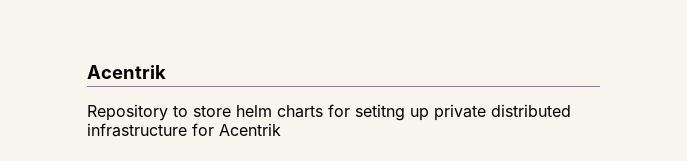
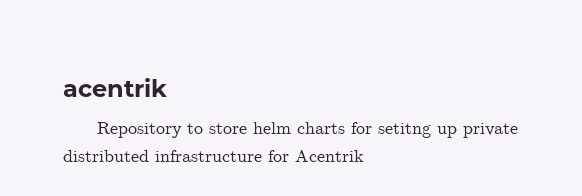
[87,65,166,79] Acentrik -> [63,78,167,97] acentrik

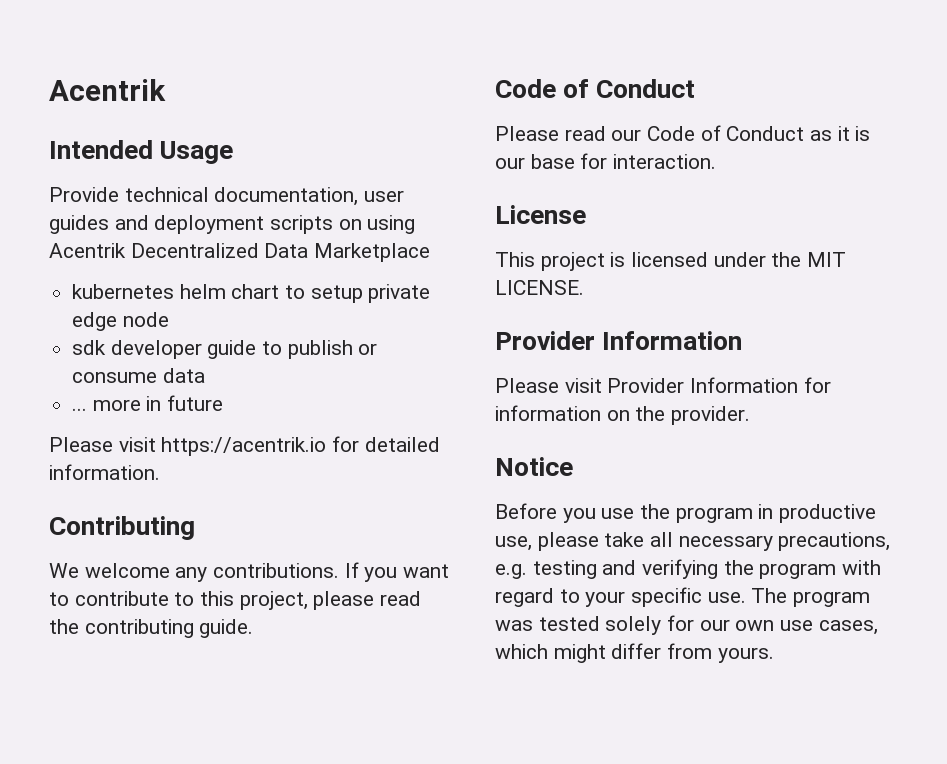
[63,78,167,97] [97,122,519,138] [63,150,364,162] acentrik // Repository to store helm charts for setitng up private distributed infrastructure for Acentrik -> [49,79,166,101] [49,140,234,164] [49,187,405,206] [49,215,416,234] [49,243,431,262] [72,284,431,303] [72,312,169,331] [72,340,378,359] [72,368,205,383] [72,395,224,411] [49,436,440,456] [49,464,160,480] [49,516,195,540] [49,562,450,582] [49,591,422,610] [49,619,254,638] [495,79,696,98] [495,125,871,141] [495,153,717,169] [495,205,586,224] [495,252,847,271] [495,280,584,295] [495,331,743,350] [495,377,831,393] [495,405,751,425] [495,457,573,476] [495,503,877,523] [495,532,891,551] [495,559,882,579] [495,587,871,607] [495,615,878,635] [495,643,774,663] Acentrik // Intended Usage // Provide technical documentation, user guides and deployment scripts on using Acentrik Decentralized Data Marketplace // kubernetes helm chart to setup private edge node // sdk developer guide to publish or consume data // ... more in future // Please visit https://acentrik.io for detailed information. // Contributing // We welcome any contributions. If you want to contribute to this project, please read the contributing guide. // Code of Conduct // Please read our Code of Conduct as it is our base for interaction. // License // This project is licensed under the MIT LICENSE. // Provider Information // Please visit Provider Information for information on the provider. // Notice // Before you use the program in productive use, please take all necessary precautions, e.g. testing and verifying the program with regard to your specific use. The program was tested solely for our own use cases, which might differ from yours.

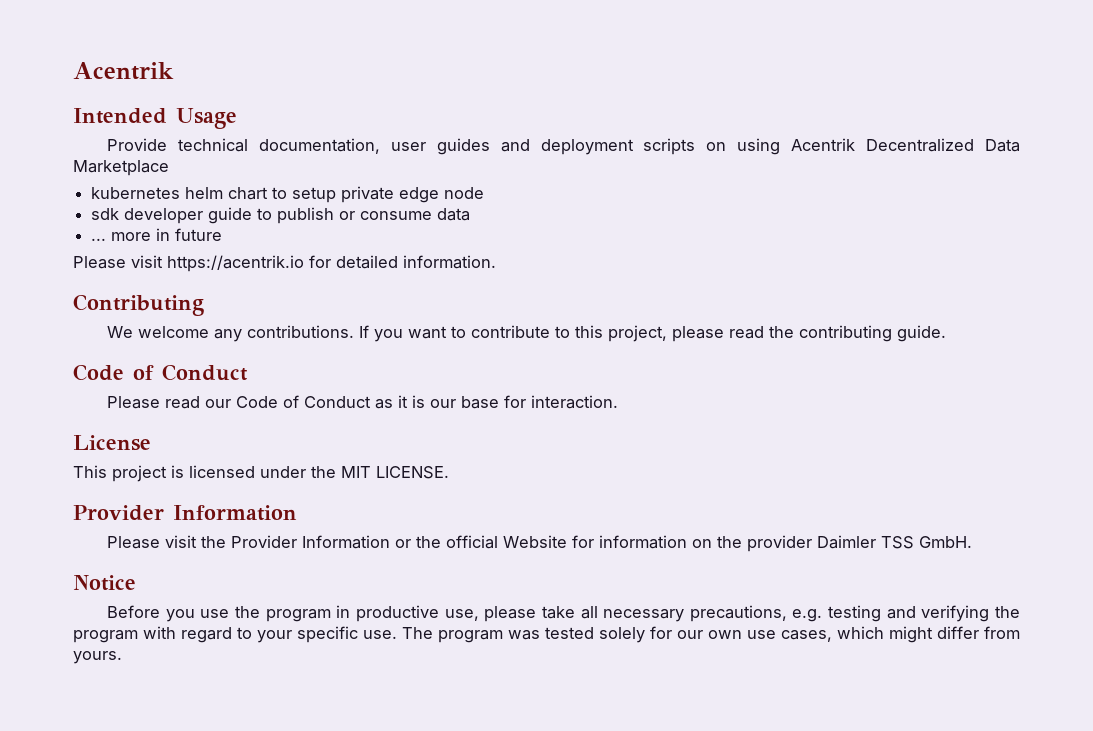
[607,377,831,393] [495,405,751,425] Provider Information for information on the provider. -> [201,535,973,552] the Provider Information or the official Website for information on the provider Daimler TSS GmbH.

